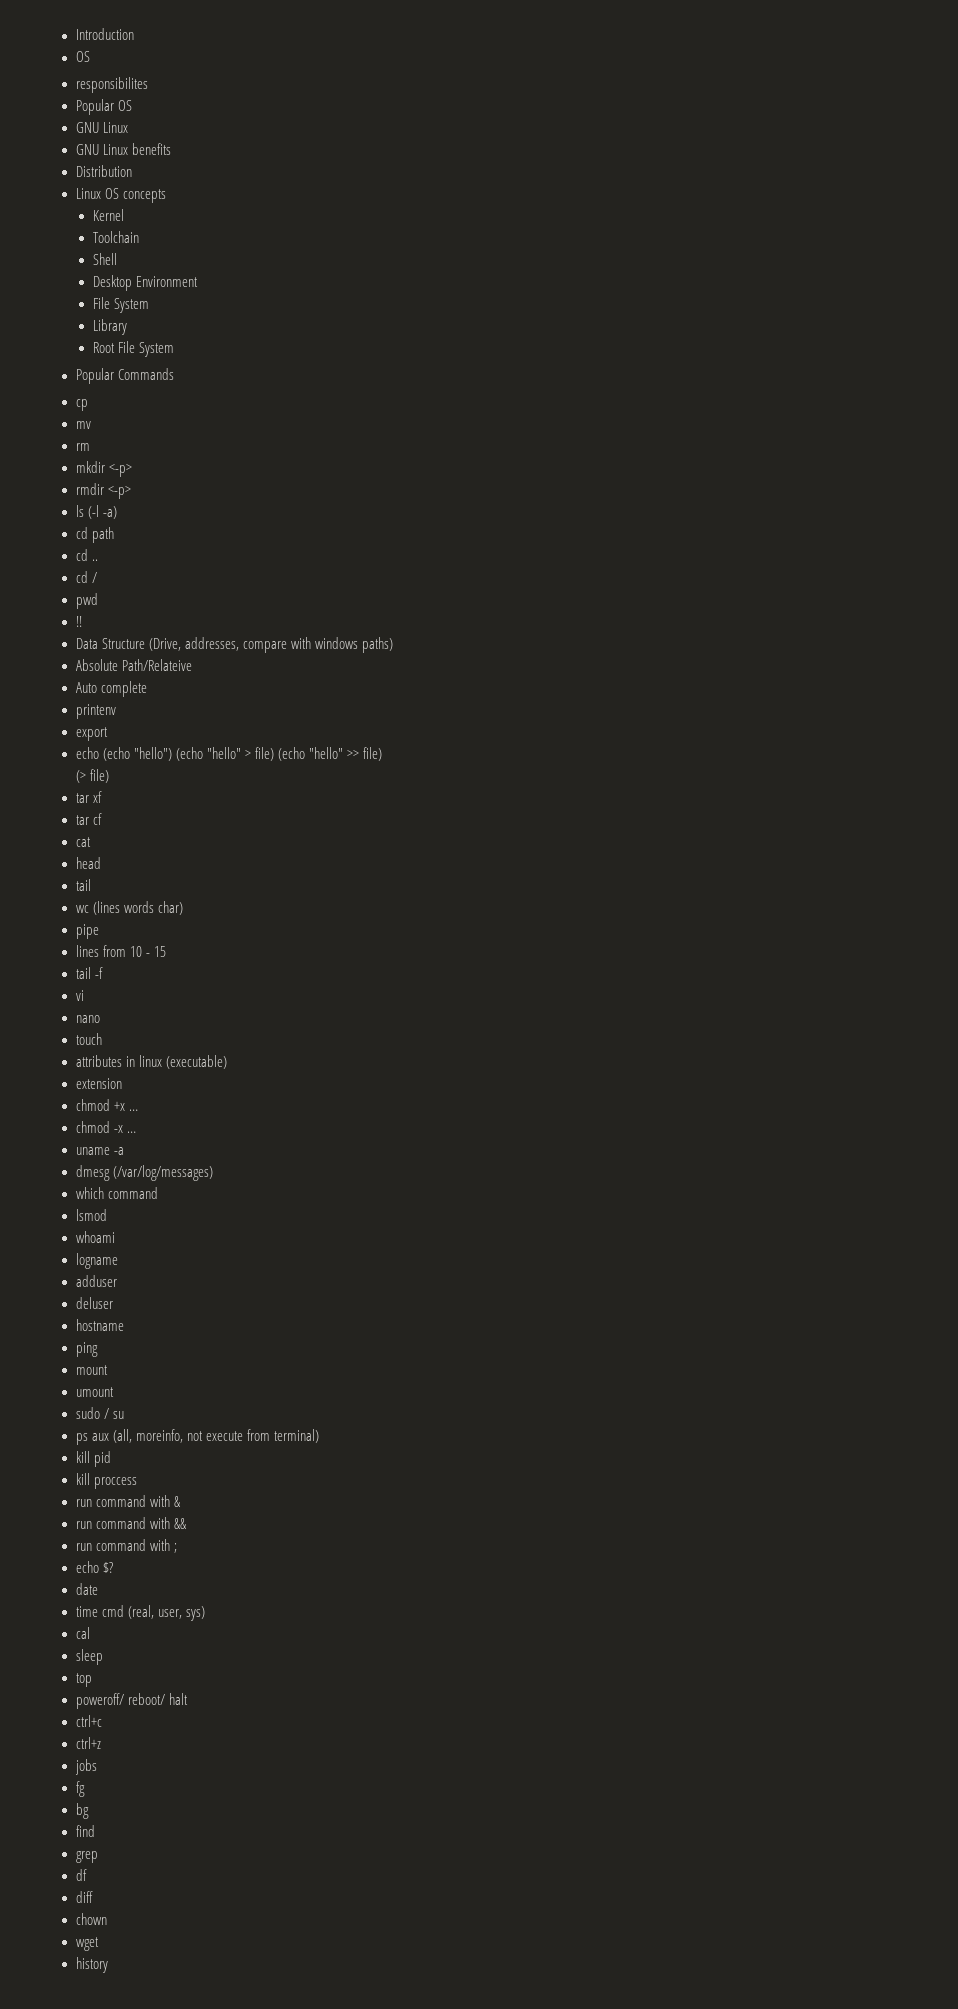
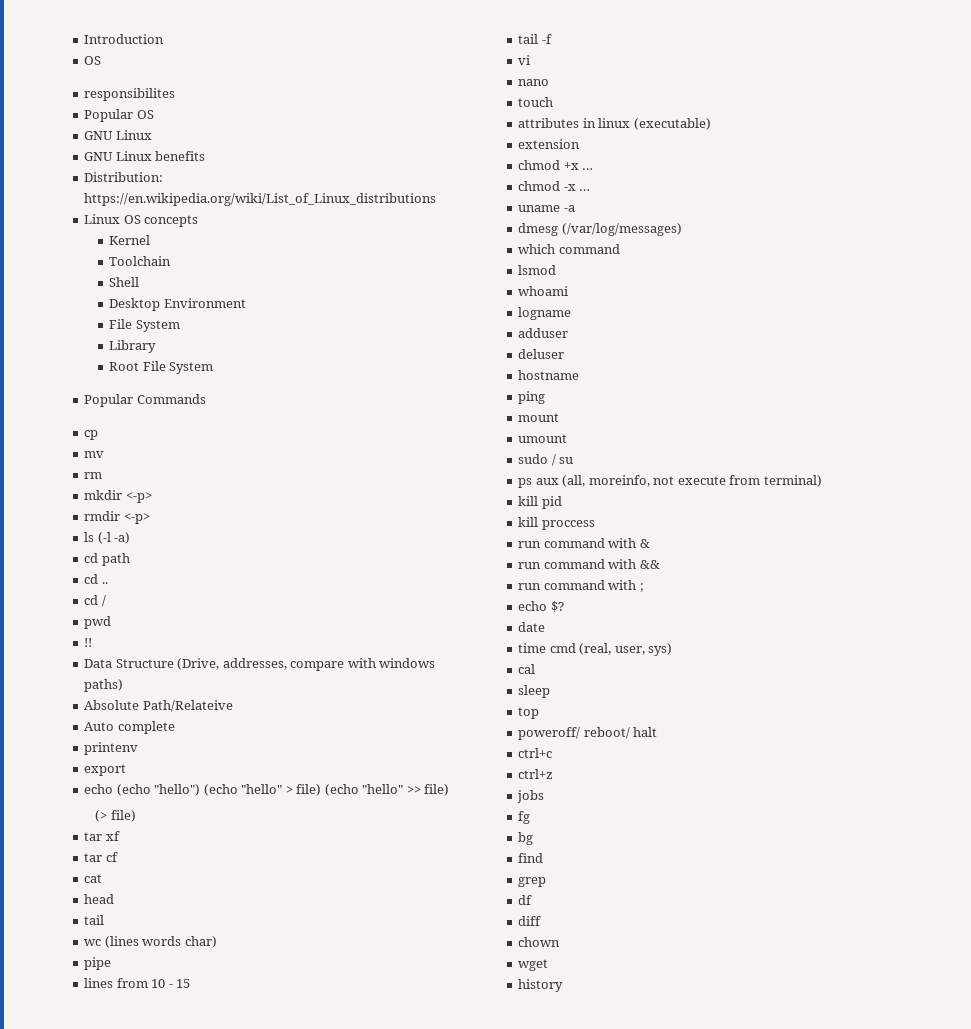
[75,165,132,177] Distribution -> [84,172,164,182] [84,193,437,206] Distribution: https://en.wikipedia.org/wiki/List_of_Linux_distributions

